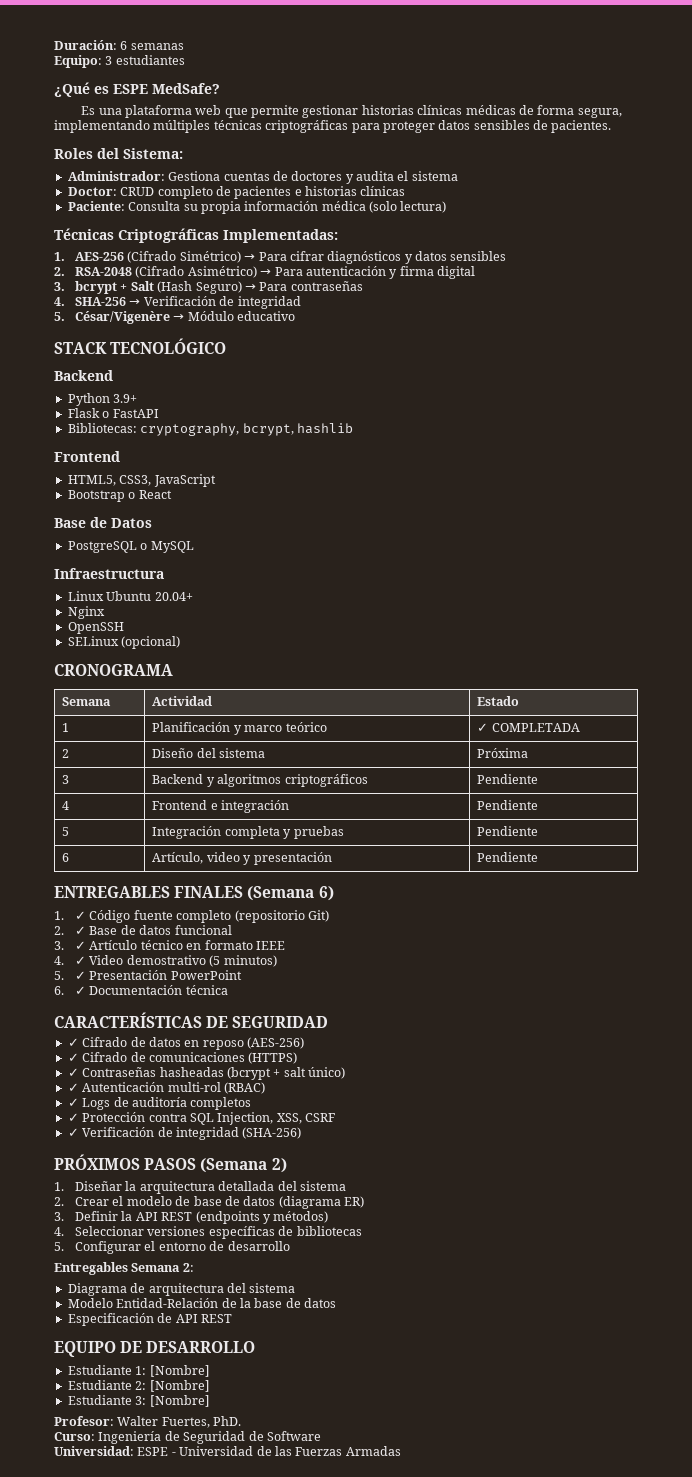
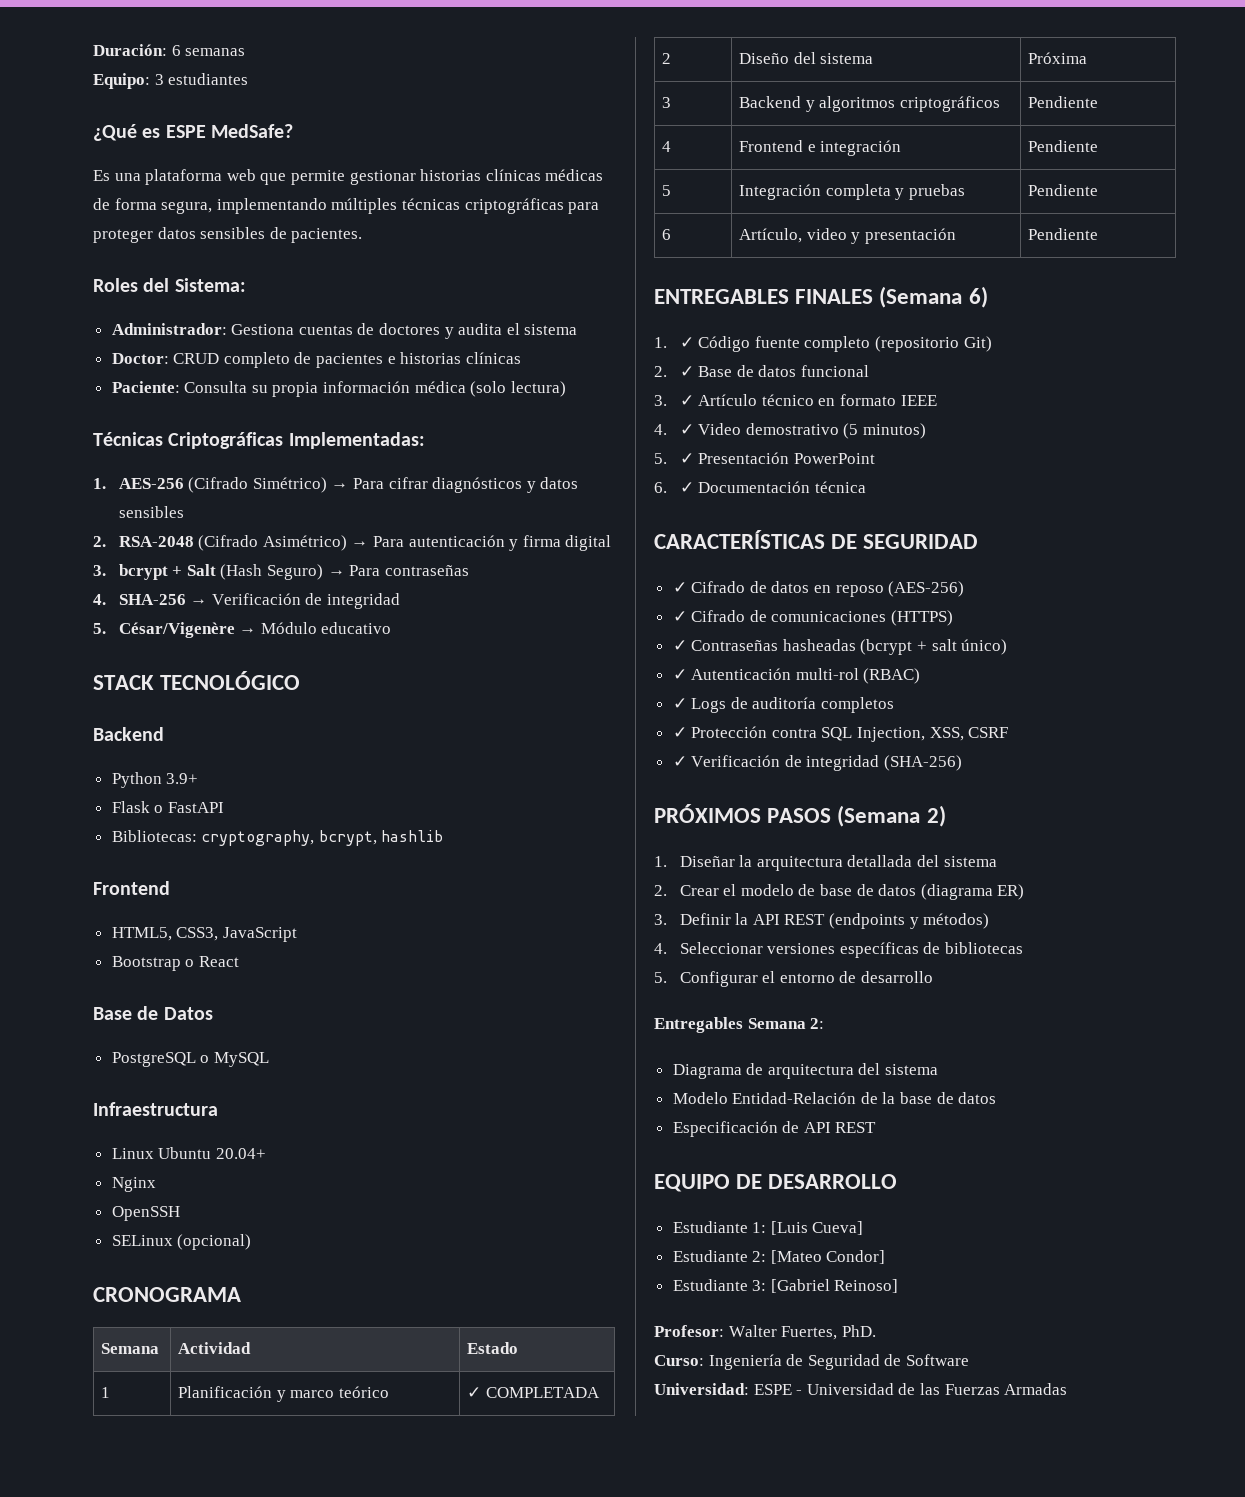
[149,1365,210,1377] [Nombre] -> [770,1221,864,1235] [Luis Cueva]
[149,1380,210,1392] [Nombre] -> [770,1250,886,1264] [Mateo Condor]
[149,1395,210,1407] [Nombre] -> [770,1279,899,1293] [Gabriel Reinoso]

